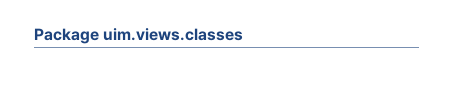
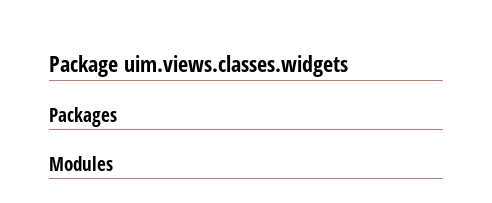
[103,28,244,41] uim.views.classes -> [123,55,348,77] [49,107,117,127] [49,156,113,171] uim.views.classes.widgets // Packages // Modules

